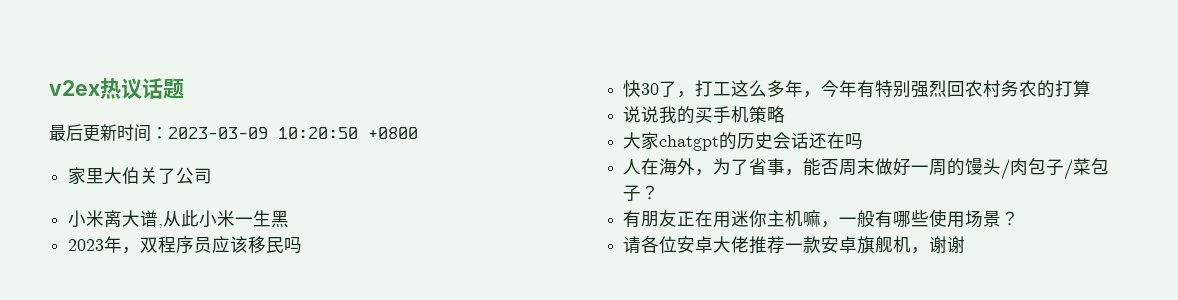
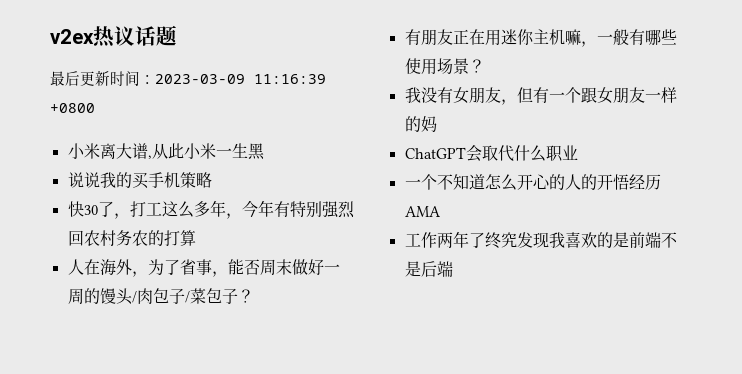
[278,127,358,139] 10:20:50 -> [254,74,326,84] 11:16:39
[68,167,213,185] // 家里大伯关了公司 -> (95, 108) none
[68,236,303,254] 2023年，双程序员应该移民吗 -> [67,172,212,189] 说说我的买手机策略
[623,106,786,124] [623,132,864,151] // 说说我的买手机策略 // 大家chatgpt的历史会话还在吗 -> (196, 238) none
[623,236,966,254] 请各位安卓大佬推荐一款安卓旗舰机，谢谢 -> [404,87,677,105] [404,116,437,132] [404,145,578,162] [404,174,661,191] [404,206,441,217] [404,231,677,249] [404,261,453,277] 我没有女朋友，但有一个跟女朋友一样的妈 // ChatGPT会取代什么职业 // 一个不知道怎么开心的人的开悟经历AMA // 工作两年了终究发现我喜欢的是前端不是后端

